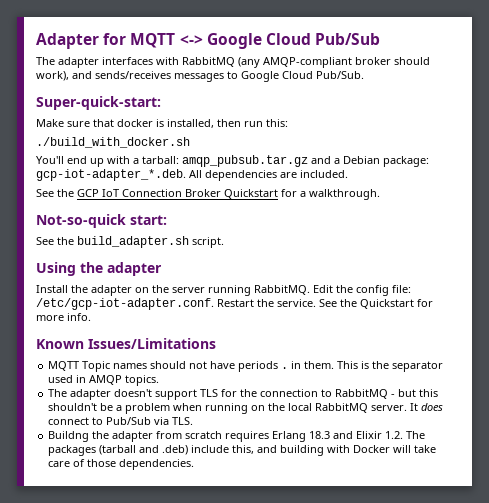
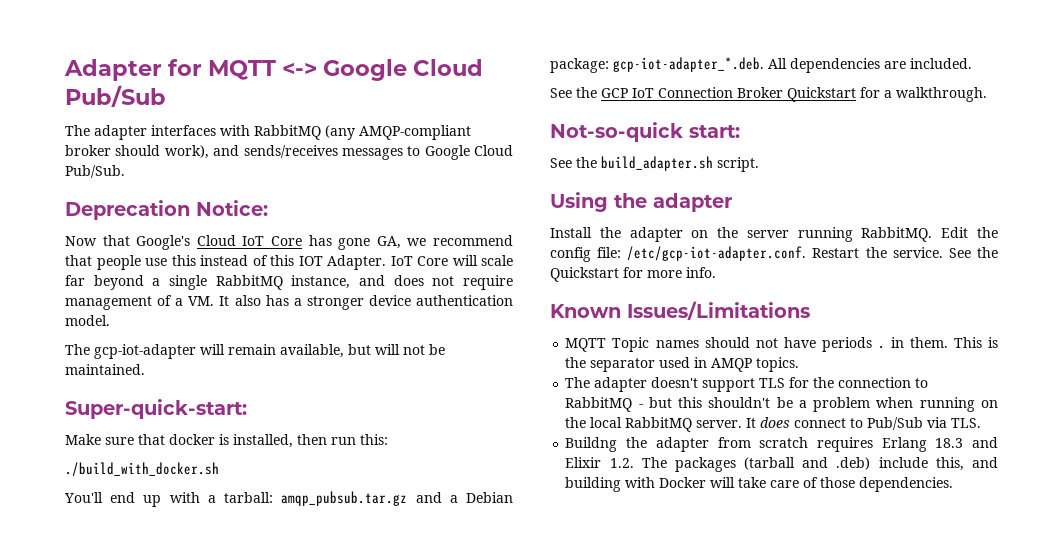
(364, 75) none -> [65,200,268,220] [65,235,513,250] [65,255,513,270] [65,275,513,290] [65,295,513,310] [65,315,110,326] [65,344,445,359] [65,364,145,375] // Deprecation Notice: // Now that Google's Cloud IoT Core has gone GA, we recommend that people use this instead of this IOT Adapter. IoT Core will scale far beyond a single RabbitMQ instance, and does not require management of a VM. It also has a stronger device authentication model. // The gcp-iot-adapter will remain available, but will not be maintained.

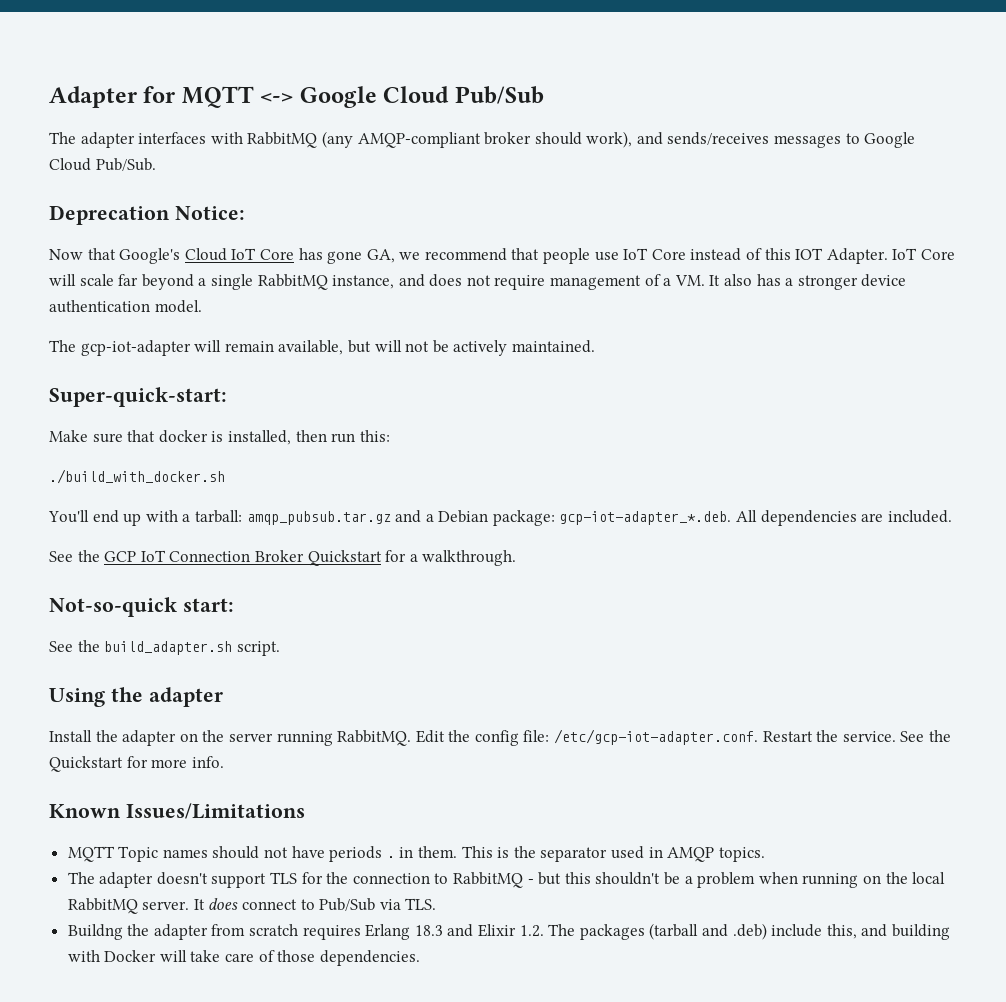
[171,255,196,266] this -> [623,248,686,260] IoT Core
(445, 349) none -> [453,340,508,356] actively

